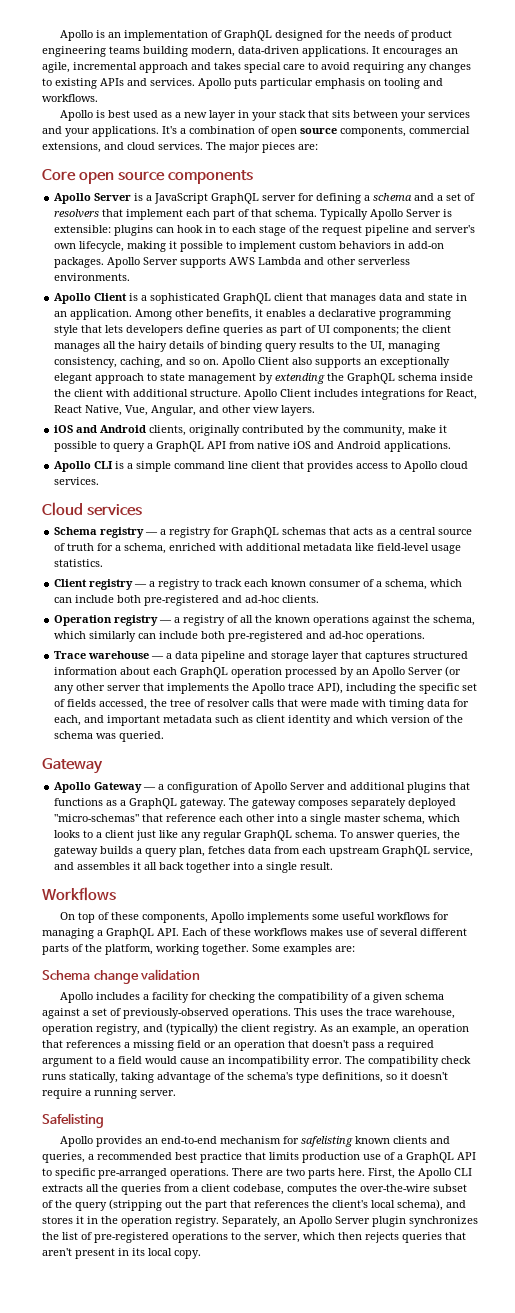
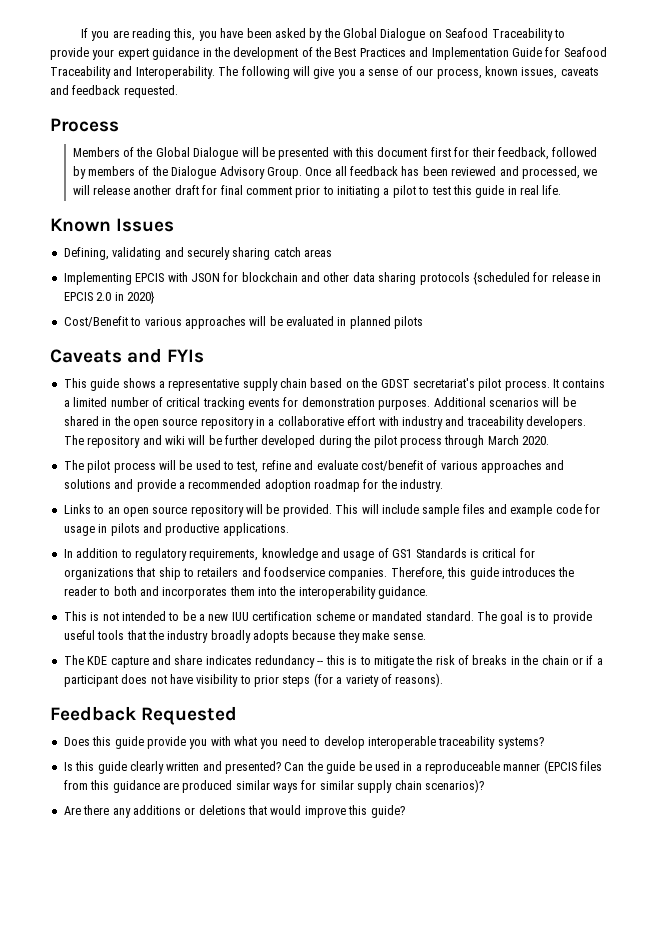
[59,30,452,41] [42,46,458,57] [42,62,471,73] [42,78,443,89] [42,94,98,102] [59,110,470,121] [42,126,470,137] [42,142,318,153] [42,169,254,184] [54,193,476,204] [54,209,453,220] [54,225,476,236] [54,241,445,252] [54,257,411,268] [54,273,131,281] [54,293,468,304] [54,309,452,320] [54,325,452,336] [54,341,441,352] [54,357,451,368] [54,373,474,384] [54,389,478,400] [54,405,316,416] [54,425,448,436] [54,441,452,452] [54,461,469,472] [54,477,100,485] [42,502,143,516] [54,527,473,538] [54,543,462,554] [54,559,104,567] [54,579,463,590] [54,595,320,606] [54,615,476,626] [54,631,426,642] [54,651,469,662] [54,666,462,678] [54,682,478,694] [54,699,470,710] [54,715,464,726] [54,731,165,742] [42,758,103,774] [54,782,471,793] [54,798,457,809] [54,814,461,825] [54,830,461,841] [54,846,474,857] [54,862,334,873] [42,887,116,901] [59,912,449,923] [42,928,467,939] [42,944,355,955] [42,969,201,984] [59,992,444,1003] [42,1008,455,1019] [42,1023,469,1035] [42,1040,434,1051] [42,1056,471,1067] [42,1072,448,1083] [42,1088,176,1099] [42,1113,104,1128] [59,1136,450,1147] [42,1152,476,1163] [42,1168,472,1179] [42,1184,467,1195] [42,1199,466,1211] [42,1216,478,1227] [42,1232,466,1243] [42,1248,201,1259] Apollo is an implementation of GraphQL designed for the needs of product engineering teams building modern, data-driven applications. It encourages an agile, incremental approach and takes special care to avoid requiring any changes to existing APIs and services. Apollo puts particular emphasis on tooling and workflows. // Apollo is best used as a new layer in your stack that sits between your services and your applications. It's a combination of open source components, commercial extensions, and cloud services. The major pieces are: // Core open source components // Apollo Server is a JavaScript GraphQL server for defining a schema and a set of resolvers that implement each part of that schema. Typically Apollo Server is extensible: plugins can hook in to each stage of the request pipeline and server's own lifecycle, making it possible to implement custom behaviors in add-on packages. Apollo Server supports AWS Lambda and other serverless environments. // Apollo Client is a sophisticated GraphQL client that manages data and state in an application. Among other benefits, it enables a declarative programming style that lets developers define queries as part of UI components; the client manages all the hairy details of binding query results to the UI, managing consistency, caching, and so on. Apollo Client also supports an exceptionally elegant approach to state management by extending the GraphQL schema inside the client with additional structure. Apollo Client includes integrations for React, React Native, Vue, Angular, and other view layers. // iOS and Android clients, originally contributed by the community, make it possible to query a GraphQL API from native iOS and Android applications. // Apollo CLI is a simple command line client that provides access to Apollo cloud services. // Cloud services // Schema registry — a registry for GraphQL schemas that acts as a central source of truth for a schema, enriched with additional metadata like field-level usage statistics. // Client registry — a registry to track each known consumer of a schema, which can include both pre-registered and ad-hoc clients. // Operation registry — a registry of all the known operations against the schema, which similarly can include both pre-registered and ad-hoc operations. // Trace warehouse — a data pipeline and storage layer that captures structured information about each GraphQL operation processed by an Apollo Server (or any other server that implements the Apollo trace API), including the specific set of fields accessed, the tree of resolver calls that were made with timing data for each, and important metadata such as client identity and which version of the schema was queried. // Gateway // Apollo Gateway — a configuration of Apollo Server and additional plugins that functions as a GraphQL gateway. The gateway composes separately deployed "micro-schemas" that reference each other into a single master schema, which looks to a client just like any regular GraphQL schema. To answer queries, the gateway builds a query plan, fetches data from each upstream GraphQL service, and assembles it all back together into a single result. // Workflows // On top of these components, Apollo implements some useful workflows for managing a GraphQL API. Each of these workflows makes use of several different parts of the platform, working together. Some examples are: // Schema change validation // Apollo includes a facility for checking the compatibility of a given schema against a set of previously-observed operations. This uses the trace warehouse, operation registry, and (typically) the client registry. As an example, an operation that references a missing field or an operation that doesn't pass a required argument to a field would cause an incompatibility error. The compatibility check runs statically, taking advantage of the schema's type definitions, so it doesn't require a running server. // Safelisting // Apollo provides an end-to-end mechanism for safelisting known clients and queries, a recommended best practice that limits production use of a GraphQL API to specific pre-arranged operations. There are two parts here. First, the Apollo CLI extracts all the queries from a client codebase, computes the over-the-wire subset of the query (stripping out the part that references the client's local schema), and stores it in the operation registry. Separately, an Apollo Server plugin synchronizes the list of pre-registered operations to the server, which then rejects queries that aren't present in its local copy. -> [80,28,565,41] [50,47,607,60] [50,66,599,79] [50,85,178,98] [50,118,119,132] [72,147,598,160] [72,166,598,179] [72,185,562,198] [50,218,175,232] [63,247,332,260] [63,272,601,285] [63,291,155,304] [63,316,424,329] [50,348,205,363] [63,378,606,391] [63,397,576,410] [63,416,586,429] [63,435,549,448] [63,460,565,473] [63,479,444,492] [63,504,601,517] [63,523,289,536] [63,548,535,561] [63,567,575,580] [63,586,429,599] [63,611,592,624] [63,630,426,643] [63,655,603,668] [63,673,444,687] [50,706,238,725] [63,736,544,749] [63,760,603,774] [63,779,484,793] [63,805,405,818] If you are reading this, you have been asked by the Global Dialogue on Seafood Traceability to provide your expert guidance in the development of the Best Practices and Implementation Guide for Seafood Traceability and Interoperability. The following will give you a sense of our process, known issues, caveats and feedback requested. // Process // Members of the Global Dialogue will be presented with this document first for their feedback, followed by members of the Dialogue Advisory Group. Once all feedback has been reviewed and processed, we will release another draft for final comment prior to initiating a pilot to test this guide in real life. // Known Issues // Defining, validating and securely sharing catch areas // Implementing EPCIS with JSON for blockchain and other data sharing protocols {scheduled for release in EPCIS 2.0 in 2020} // Cost/Benefit to various approaches will be evaluated in planned pilots // Caveats and FYIs // This guide shows a representative supply chain based on the GDST secretariat's pilot process. It contains a limited number of critical tracking events for demonstration purposes. Additional scenarios will be shared in the open source repository in a collaborative effort with industry and traceability developers. The repository and wiki will be further developed during the pilot process through March 2020. // The pilot process will be used to test, refine and evaluate cost/benefit of various approaches and solutions and provide a recommended adoption roadmap for the industry. // Links to an open source repository will be provided. This will include sample files and example code for usage in pilots and productive applications. // In addition to regulatory requirements, knowledge and usage of GS1 Standards is critical for organizations that ship to retailers and foodservice companies. Therefore, this guide introduces the reader to both and incorporates them into the interoperability guidance. // This is not intended to be a new IUU certification scheme or mandated standard. The goal is to provide useful tools that the industry broadly adopts because they make sense. // The KDE capture and share indicates redundancy -- this is to mitigate the risk of breaks in the chain or if a participant does not have visibility to prior steps (for a variety of reasons). // Feedback Requested // Does this guide provide you with what you need to develop interoperable traceability systems? // Is this guide clearly written and presented? Can the guide be used in a reproduceable manner (EPCIS files from this guidance are produced similar ways for similar supply chain scenarios)? // Are there any additions or deletions that would improve this guide?

